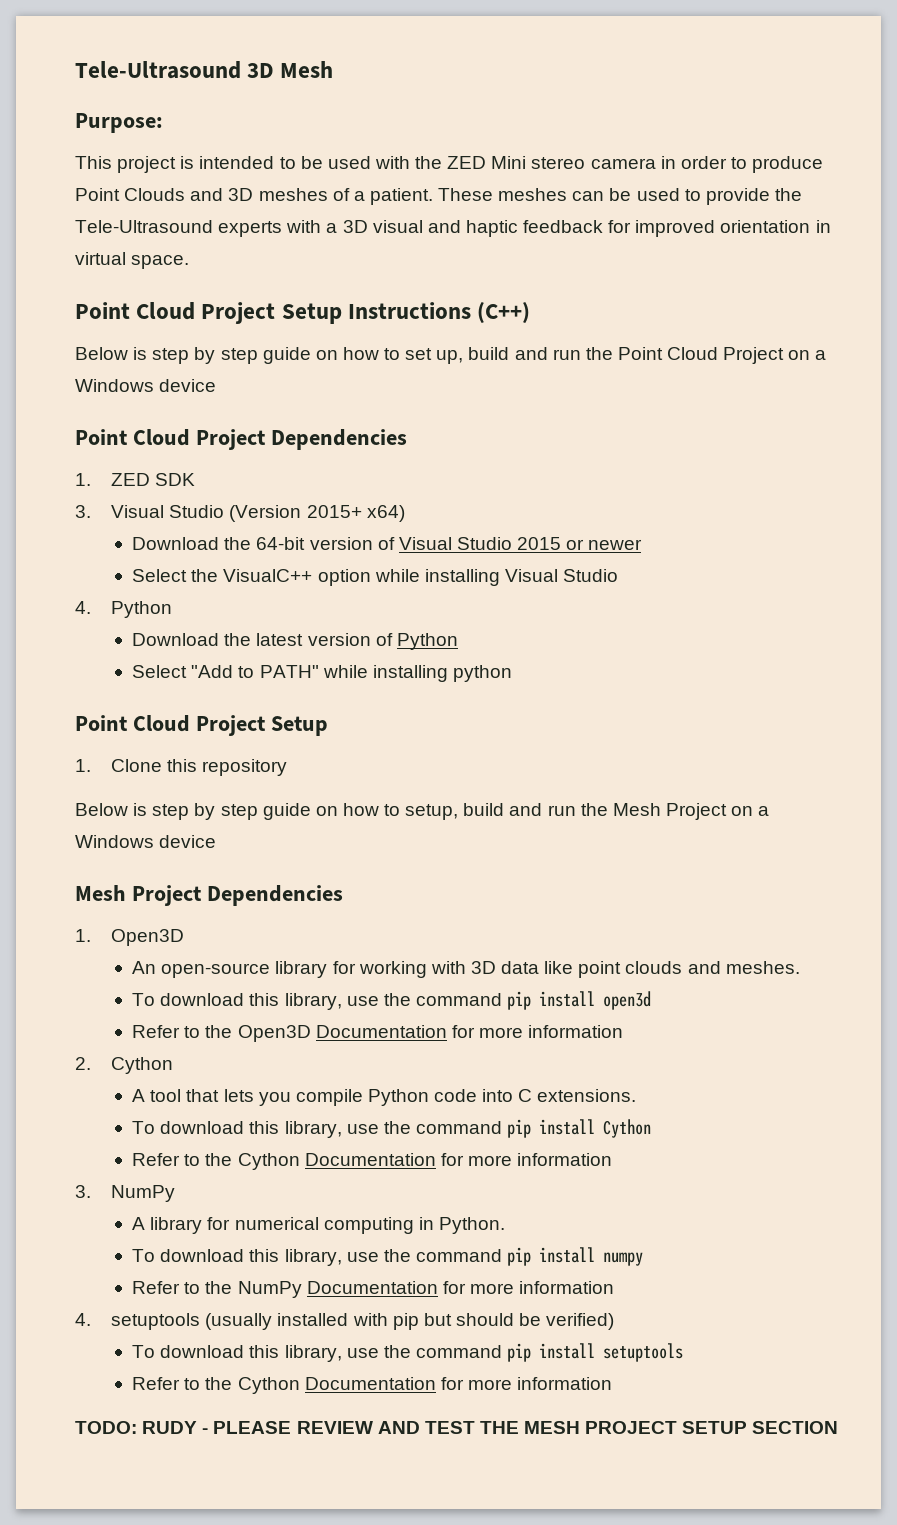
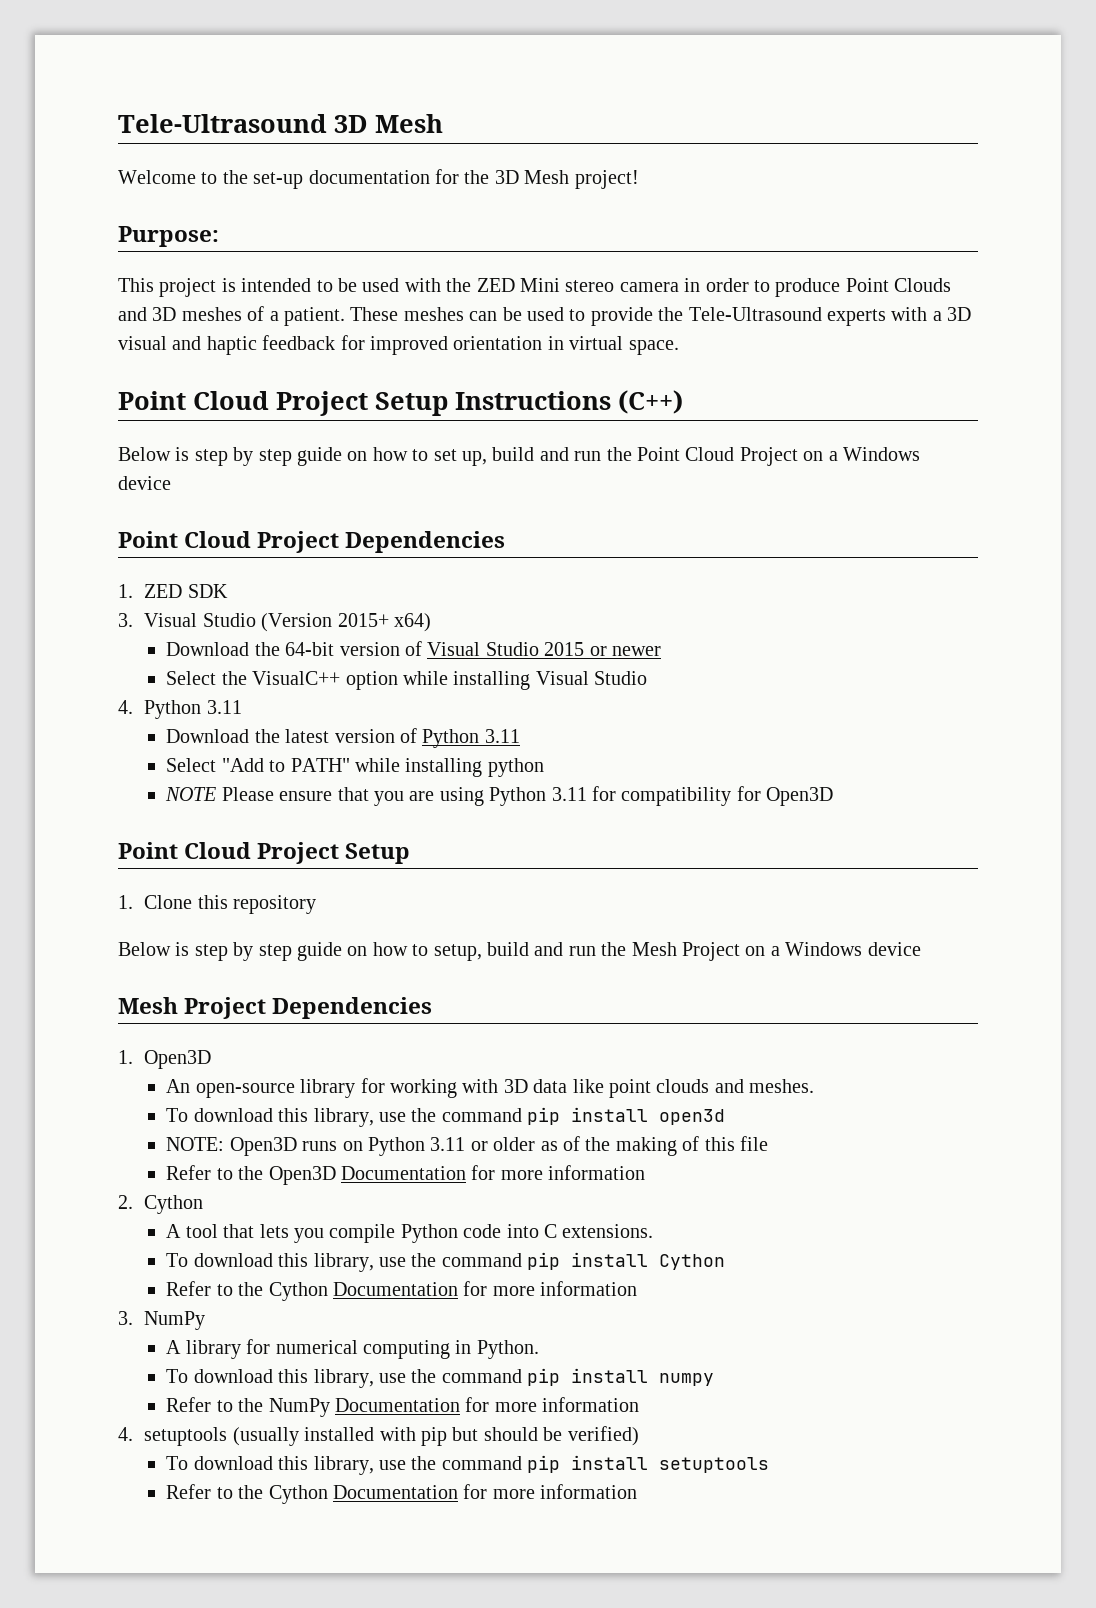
(334, 69) none -> [118,169,639,189] // Welcome to the set-up documentation for the 3D Mesh project!
(173, 609) none -> [206,700,242,714] 3.11
(458, 641) none -> [484,729,520,743] 3.11
(512, 673) none -> [165,786,834,806] // NOTE Please ensure that you are using Python 3.11 for compatibility for Open3D
(652, 1000) none -> [166,1136,769,1156] // NOTE: Open3D runs on Python 3.11 or older as of the making of this file
[75,1421,839,1434] // TODO: RUDY - PLEASE REVIEW AND TEST THE MESH PROJECT SETUP SECTION -> (638, 1491) none

